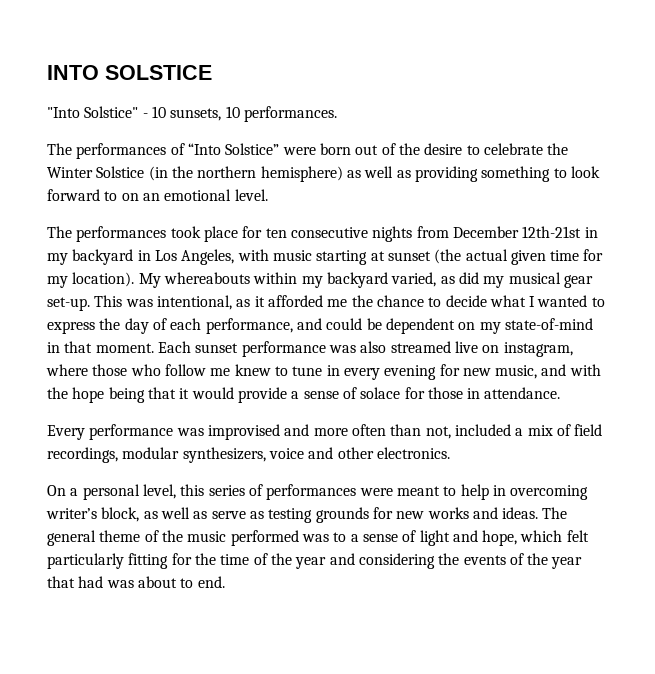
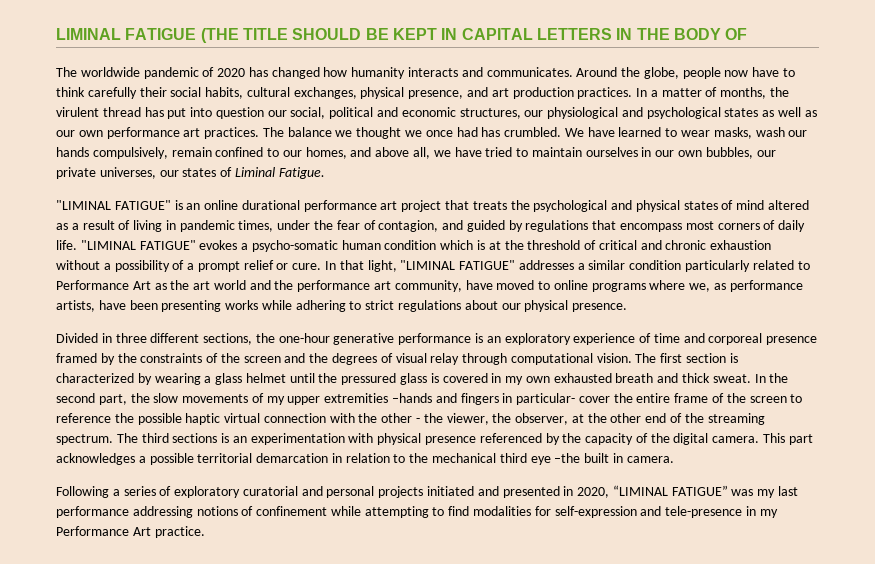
[47,65,212,80] [47,106,337,122] [47,143,569,159] [47,166,600,182] [47,189,268,201] [47,226,598,242] [47,249,604,265] [47,272,593,288] [47,295,605,311] [47,318,593,334] [47,341,573,357] [46,364,601,380] [47,387,561,403] [47,424,603,440] [47,447,450,463] [47,484,589,500] [46,507,568,523] [47,530,589,546] [47,553,583,569] [47,576,225,588] INTO SOLSTICE // "Into Solstice" - 10 sunsets, 10 performances. // The performances of “Into Solstice” were born out of the desire to celebrate the Winter Solstice (in the northern hemisphere) as well as providing something to look forward to on an emotional level. // The performances took place for ten consecutive nights from December 12th-21st in my backyard in Los Angeles, with music starting at sunset (the actual given time for my location). My whereabouts within my backyard varied, as did my musical gear set-up. This was intentional, as it afforded me the chance to decide what I wanted to express the day of each performance, and could be dependent on my state-of-mind in that moment. Each sunset performance was also streamed live on instagram, where those who follow me knew to tune in every evening for new music, and with the hope being that it would provide a sense of solace for those in attendance. // Every performance was improvised and more often than not, included a mix of field recordings, modular synthesizers, voice and other electronics. // On a personal level, this series of performances were meant to help in overcoming writer’s block, as well as serve as testing grounds for new works and ideas. The general theme of the music performed was to a sense of light and hope, which felt particularly fitting for the time of the year and considering the events of the year that had was about to end. -> [56,28,748,43] [56,67,796,79] [56,87,790,99] [56,107,817,119] [56,127,808,139] [56,147,776,159] [56,167,325,179] [56,200,810,212] [56,220,806,232] [56,240,772,252] [56,260,810,272] [56,280,803,292] [56,300,628,312] [56,333,818,345] [56,353,738,365] [56,373,789,385] [56,393,803,405] [56,413,765,425] [56,433,813,445] [56,453,674,465] [56,485,799,498] [56,506,778,518] [56,526,205,538] LIMINAL FATIGUE (THE TITLE SHOULD BE KEPT IN CAPITAL LETTERS IN THE BODY OF // The worldwide pandemic of 2020 has changed how humanity interacts and communicates. Around the globe, people now have to think carefully their social habits, cultural exchanges, physical presence, and art production practices. In a matter of months, the virulent thread has put into question our social, political and economic structures, our physiological and psychological states as well as our own performance art practices. The balance we thought we once had has crumbled. We have learned to wear masks, wash our hands compulsively, remain confined to our homes, and above all, we have tried to maintain ourselves in our own bubbles, our private universes, our states of Liminal Fatigue. // "LIMINAL FATIGUE" is an online durational performance art project that treats the psychological and physical states of mind altered as a result of living in pandemic times, under the fear of contagion, and guided by regulations that encompass most corners of daily life. "LIMINAL FATIGUE" evokes a psycho-somatic human condition which is at the threshold of critical and chronic exhaustion without a possibility of a prompt relief or cure. In that light, "LIMINAL FATIGUE" addresses a similar condition particularly related to Performance Art as the art world and the performance art community, have moved to online programs where we, as performance artists, have been presenting works while adhering to strict regulations about our physical presence. // Divided in three different sections, the one-hour generative performance is an exploratory experience of time and corporeal presence framed by the constraints of the screen and the degrees of visual relay through computational vision. The first section is characterized by wearing a glass helmet until the pressured glass is covered in my own exhausted breath and thick sweat. In the second part, the slow movements of my upper extremities –hands and fingers in particular- cover the entire frame of the screen to reference the possible haptic virtual connection with the other - the viewer, the observer, at the other end of the streaming spectrum. The third sections is an experimentation with physical presence referenced by the capacity of the digital camera. This part acknowledges a possible territorial demarcation in relation to the mechanical third eye –the built in camera. // Following a series of exploratory curatorial and personal projects initiated and presented in 2020, “LIMINAL FATIGUE” was my last performance addressing notions of confinement while attempting to find modalities for self-expression and tele-presence in my Performance Art practice.

